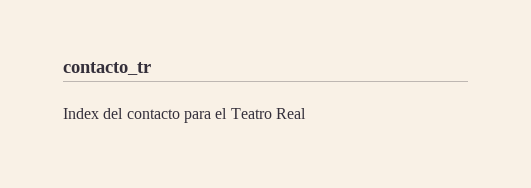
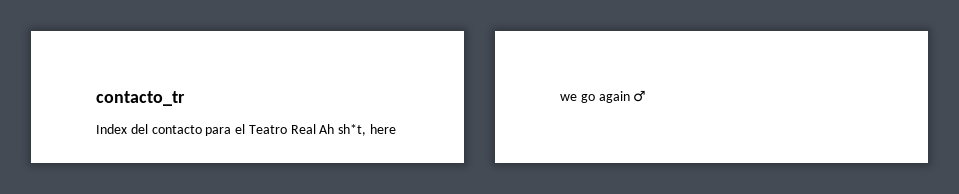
(306, 113) none -> [319,124,397,136] [560,90,647,103] Ah sh*t, here we go again ♂

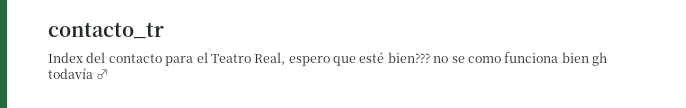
[290,124,397,136] [560,91,630,103] Real Ah sh*t, here we go again -> [254,52,607,66] [48,68,93,79] Real, espero que esté bien??? no se como funciona bien gh todavía

